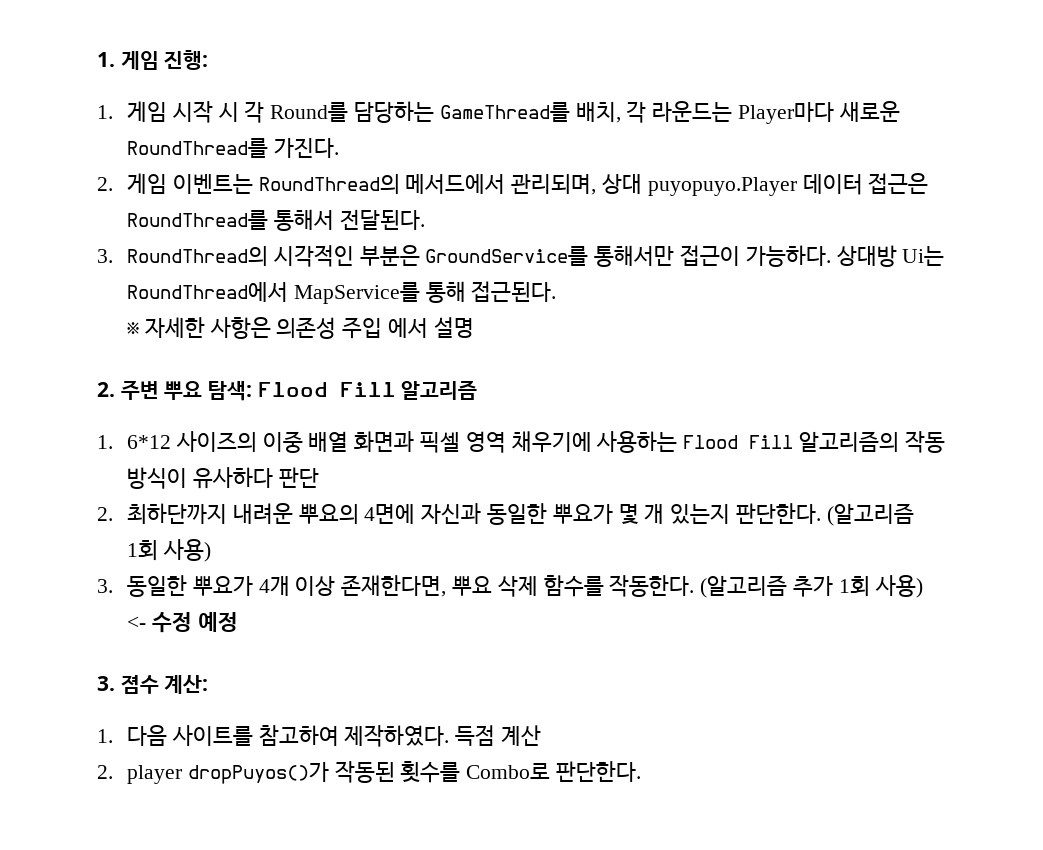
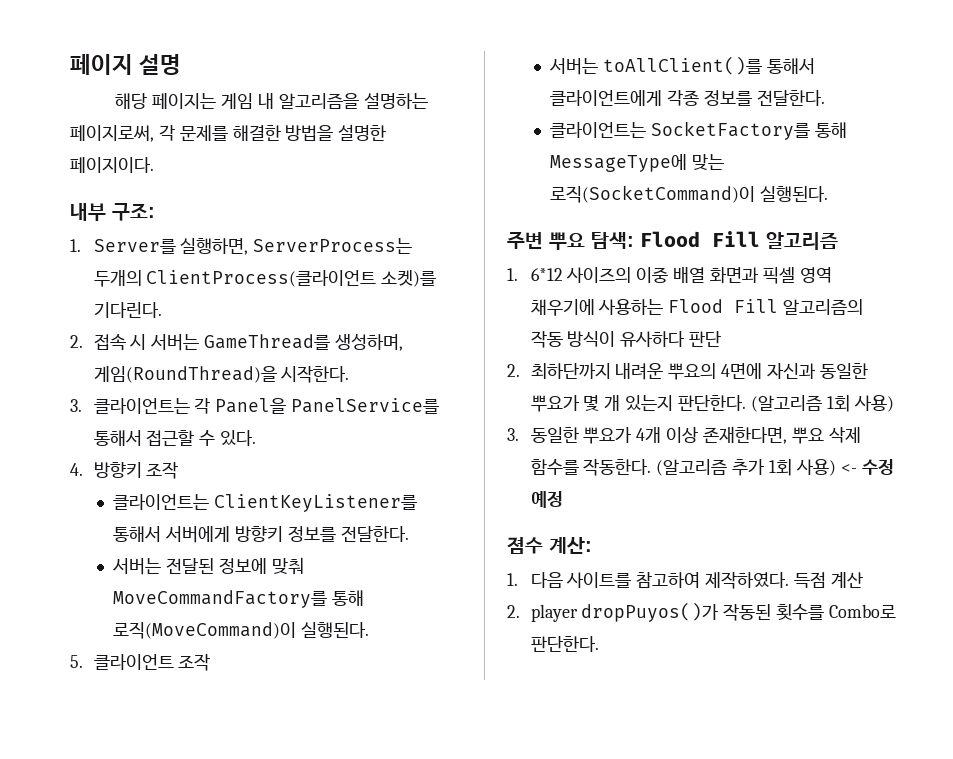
[97,50,209,70] [97,101,900,124] [126,138,339,158] [97,173,929,196] [126,209,425,231] [97,245,945,267] [126,281,557,304] [126,317,474,339] [97,382,115,397] 1. 게임 진행: // 1. 게임 시작 시 각 Round를 담당하는 GameThread를 배치, 각 라운드는 Player마다 새로운 RoundThread를 가진다. // 2. 게임 이벤트는 RoundThread의 메서드에서 관리되며, 상대 puyopuyo.Player 데이터 접근은 RoundThread를 통해서 전달된다. // 3. RoundThread의 시각적인 부분은 GroundService를 통해서만 접근이 가능하다. 상대방 Ui는 RoundThread에서 MapService를 통해 접근된다. // ※ 자세한 사항은 의존성 주입 에서 설명 // 2. -> [70,54,182,75] [115,92,428,109] [70,124,387,142] [70,157,154,173] [70,203,155,221] [70,238,413,255] [93,270,437,287] [93,302,162,318] [70,334,403,351] [93,365,350,383] [70,398,440,414] [93,430,257,446] [70,461,179,479] [113,494,418,512] [113,526,409,543] [112,557,304,575] [113,590,365,608] [113,622,370,639] [70,653,211,671] [549,56,816,75] [550,90,825,106] [550,121,848,140] [550,154,725,172] [550,185,829,203] 페이지 설명 // 해당 페이지는 게임 내 알고리즘을 설명하는 페이지로써, 각 문제를 해결한 방법을 설명한 페이지이다. // 내부 구조: // 1. Server를 실행하면, ServerProcess는 두개의 ClientProcess(클라이언트 소켓)를 기다린다. // 2. 접속 시 서버는 GameThread를 생성하며, 게임(RoundThread)을 시작한다. // 3. 클라이언트는 각 Panel을 PanelService를 통해서 접근할 수 있다. // 4. 방향키 조작 // 클라이언트는 ClientKeyListener를 통해서 서버에게 방향키 정보를 전달한다. // 서버는 전달된 정보에 맞춰 MoveCommandFactory를 통해 로직(MoveCommand)이 실행된다. // 5. 클라이언트 조작 // 서버는 toAllClient()를 통해서 클라이언트에게 각종 정보를 전달한다. // 클라이언트는 SocketFactory를 통해 MessageType에 맞는 로직(SocketCommand)이 실행된다. //
[97,676,115,691] 3. -> (563, 499) none

